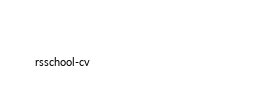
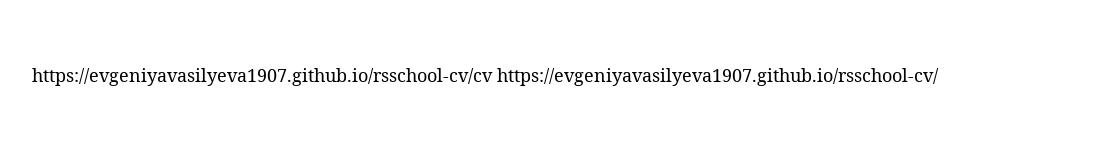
[35,57,90,66] rsschool-cv -> [32,68,939,86] https://evgeniyavasilyeva1907.github.io/rsschool-cv/cv https://evgeniyavasilyeva1907.github.io/rsschool-cv/

